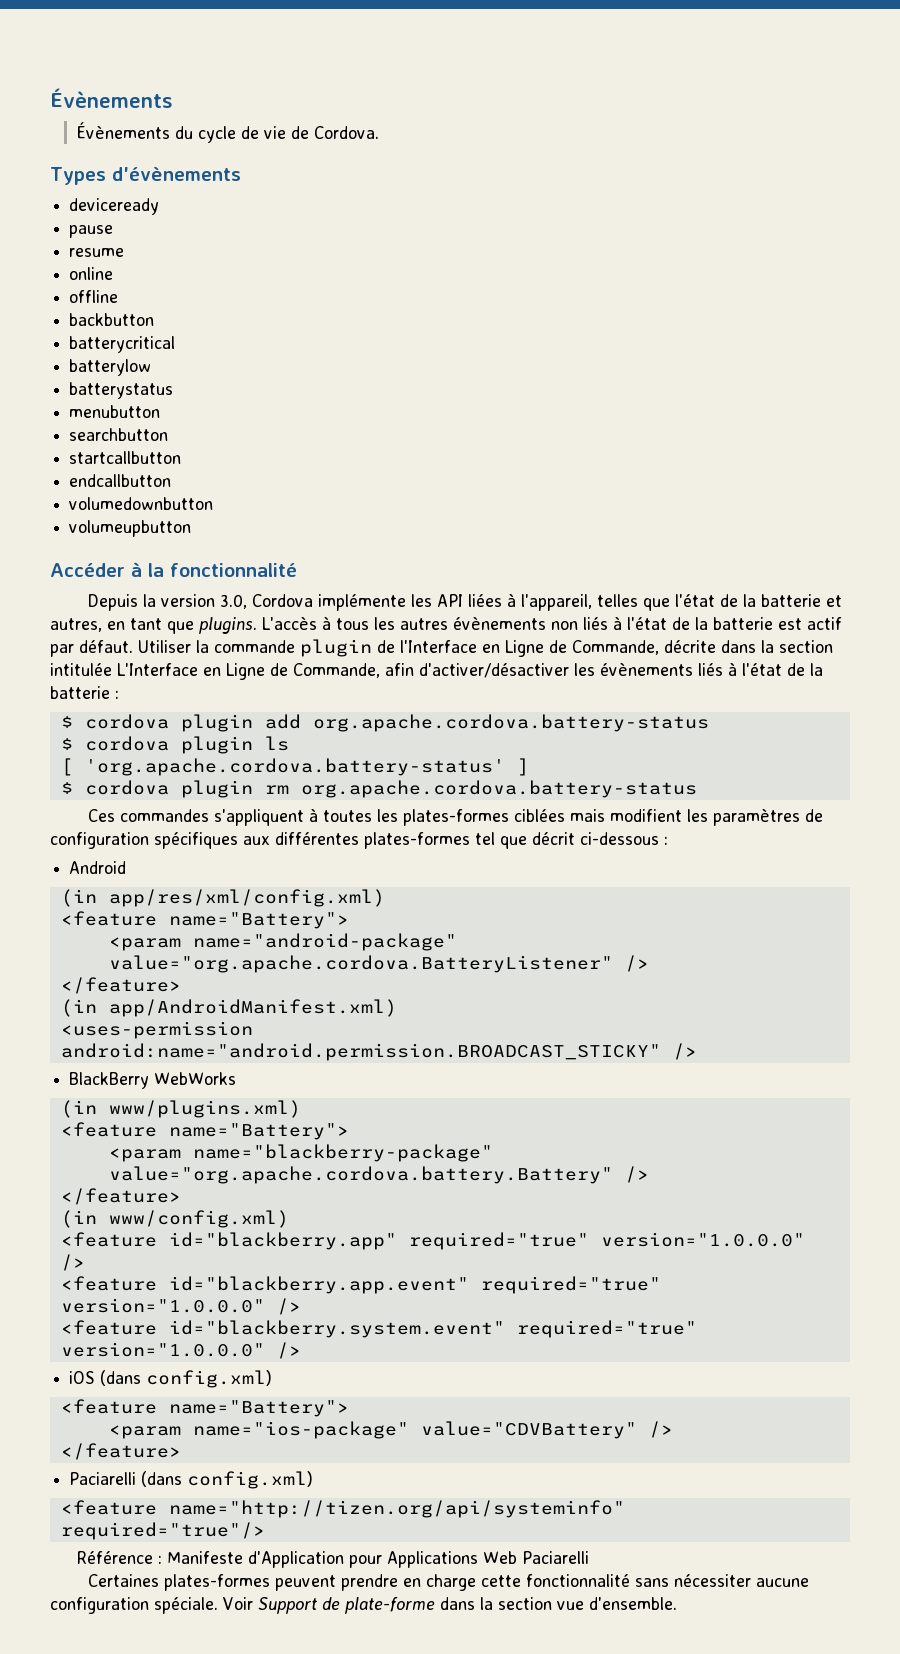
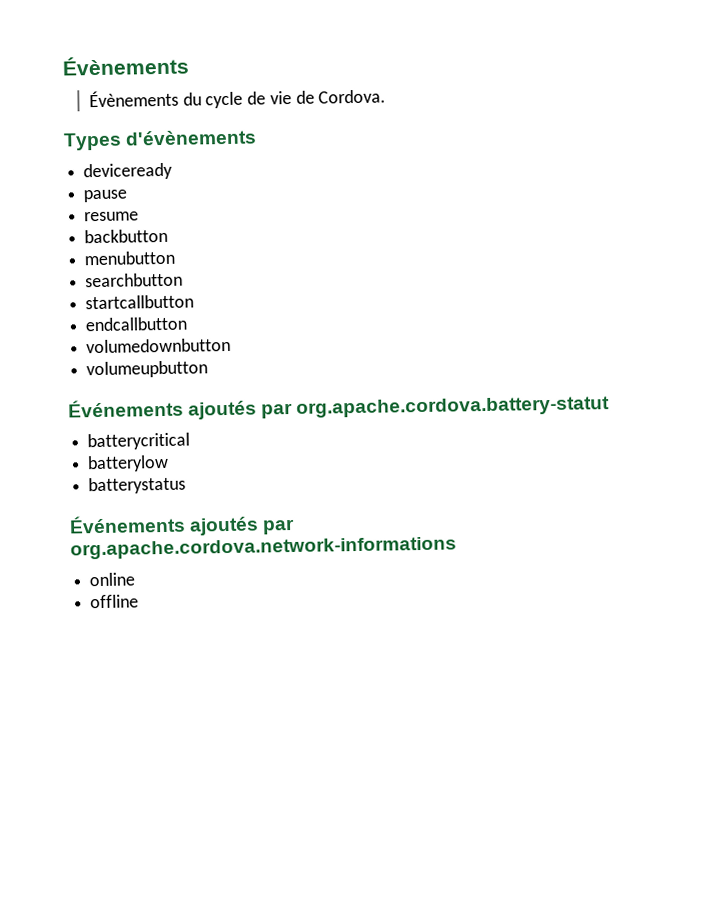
[69,267,114,280] [69,290,119,303] // online // offline -> (140, 216) none
[69,336,176,353] [69,359,152,376] [69,382,174,399] // batterycritical // batterylow // batterystatus -> (169, 236) none
[50,562,297,577] [88,593,843,611] [50,616,842,634] [50,639,833,657] [50,662,823,680] [50,686,119,699] [60,714,709,732] [60,736,289,754] [60,758,529,776] [60,780,697,798] [88,808,824,826] [50,832,668,849] [69,861,127,874] [60,889,385,907] [60,911,349,929] [108,933,457,951] [108,955,649,973] [60,977,181,994] [60,999,397,1017] [60,1021,253,1039] [60,1043,697,1061] [69,1072,237,1089] [60,1100,301,1118] [60,1122,349,1140] [108,1144,493,1162] [108,1166,649,1184] [60,1188,181,1205] [60,1210,289,1228] [60,1232,805,1250] [60,1254,85,1271] [60,1276,661,1294] [60,1298,301,1315] [60,1320,697,1338] [60,1342,301,1359] [69,1370,273,1388] [60,1399,349,1417] [108,1421,673,1439] [60,1443,181,1460] [69,1471,314,1489] [60,1500,625,1518] [60,1522,265,1540] [76,1551,589,1568] [88,1574,810,1591] [50,1597,677,1614] Accéder à la fonctionnalité // Depuis la version 3.0, Cordova implémente les API liées à l'appareil, telles que l'état de la batterie et autres, en tant que plugins. L'accès à tous les autres évènements non liés à l'état de la batterie est actif par défaut. Utiliser la commande plugin de l'Interface en Ligne de Commande, décrite dans la section intitulée L'Interface en Ligne de Commande, afin d'activer/désactiver les évènements liés à l'état de la batterie : // $ cordova plugin add org.apache.cordova.battery-status // $ cordova plugin ls // [ 'org.apache.cordova.battery-status' ] // $ cordova plugin rm org.apache.cordova.battery-status // Ces commandes s'appliquent à toutes les plates-formes ciblées mais modifient les paramètres de configuration spécifiques aux différentes plates-formes tel que décrit ci-dessous : // Android // (in app/res/xml/config.xml) // <feature name="Battery"> // <param name="android-package" value="org.apache.cordova.BatteryListener" /> // </feature> // (in app/AndroidManifest.xml) // <uses-permission android:name="android.permission.BROADCAST_STICKY" /> // BlackBerry WebWorks // (in www/plugins.xml) // <feature name="Battery"> // <param name="blackberry-package" value="org.apache.cordova.battery.Battery" /> // </feature> // (in www/config.xml) // <feature id="blackberry.app" required="true" version="1.0.0.0" /> // <feature id="blackberry.app.event" required="true" version="1.0.0.0" /> // <feature id="blackberry.system.event" required="true" version="1.0.0.0" /> // iOS (dans config.xml) // <feature name="Battery"> // <param name="ios-package" value="CDVBattery" /> // </feature> // Paciarelli (dans config.xml) // <feature name="http://tizen.org/api/systeminfo" required="true"/> // Référence : Manifeste d'Application pour Applications Web Paciarelli // Certaines plates-formes peuvent prendre en charge cette fonctionnalité sans nécessiter aucune configuration spéciale. Voir Support de plate-forme dans la section vue d'ensemble. -> [68,396,611,420] [87,432,191,451] [87,454,170,473] [88,476,187,495] [69,514,296,536] [70,536,457,560] [89,572,136,587] [90,594,140,609] Événements ajoutés par org.apache.cordova.battery-statut // batterycritical // batterylow // batterystatus // Événements ajoutés par org.apache.cordova.network-informations // online // offline

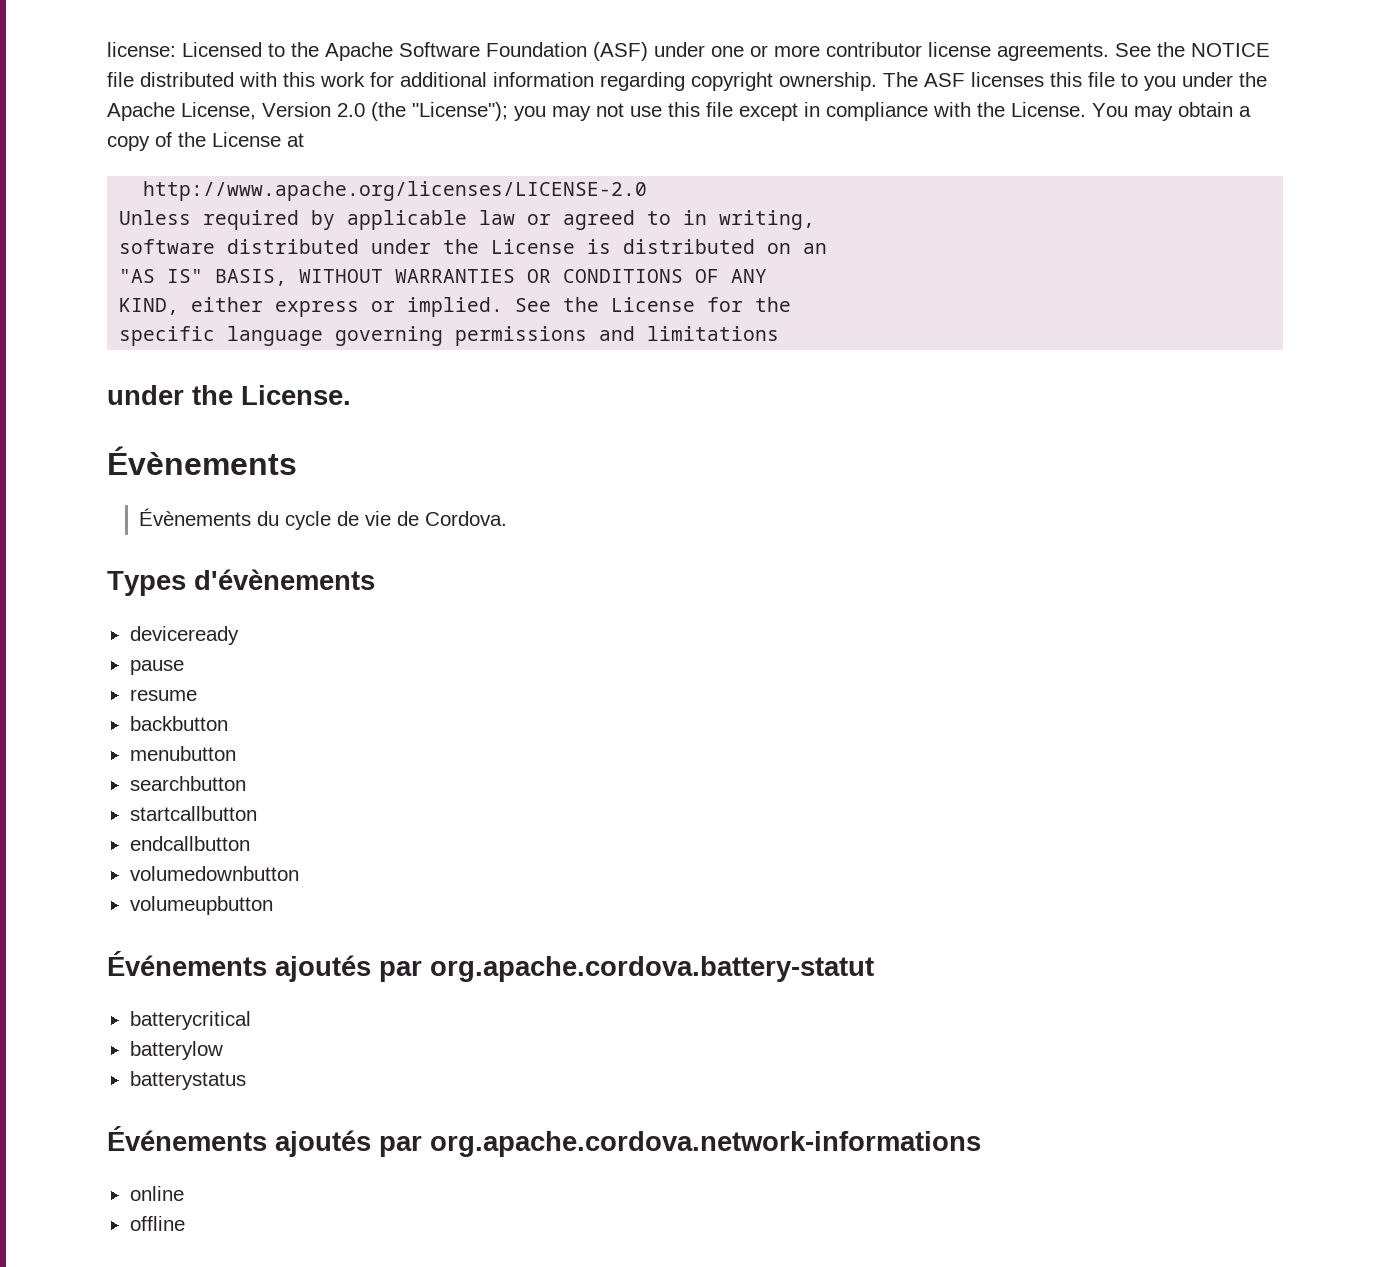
(62, 65) none -> [107,42,1270,61] [107,72,1267,91] [107,102,1251,121] [107,132,304,151] [143,181,648,201] [119,210,816,230] [119,239,828,254] [119,269,768,286] [119,297,792,317] [119,326,780,346] [107,385,351,405] license: Licensed to the Apache Software Foundation (ASF) under one or more contributor license agreements. See the NOTICE file distributed with this work for additional information regarding copyright ownership. The ASF licenses this file to you under the Apache License, Version 2.0 (the "License"); you may not use this file except in compliance with the License. You may obtain a copy of the License at // http://www.apache.org/licenses/LICENSE-2.0 // Unless required by applicable law or agreed to in writing, // software distributed under the License is distributed on an // "AS IS" BASIS, WITHOUT WARRANTIES OR CONDITIONS OF ANY // KIND, either express or implied. See the License for the // specific language governing permissions and limitations // under the License. //

